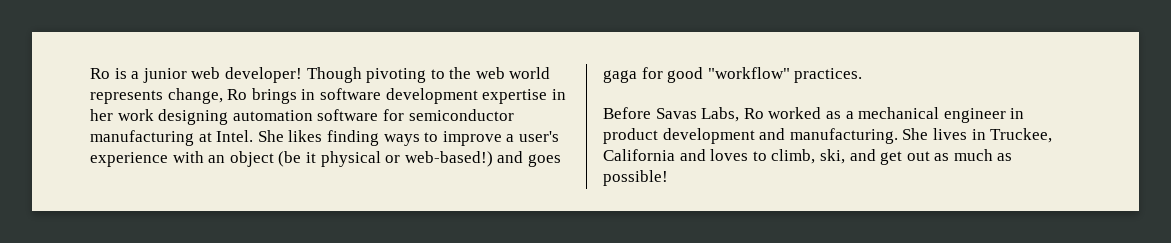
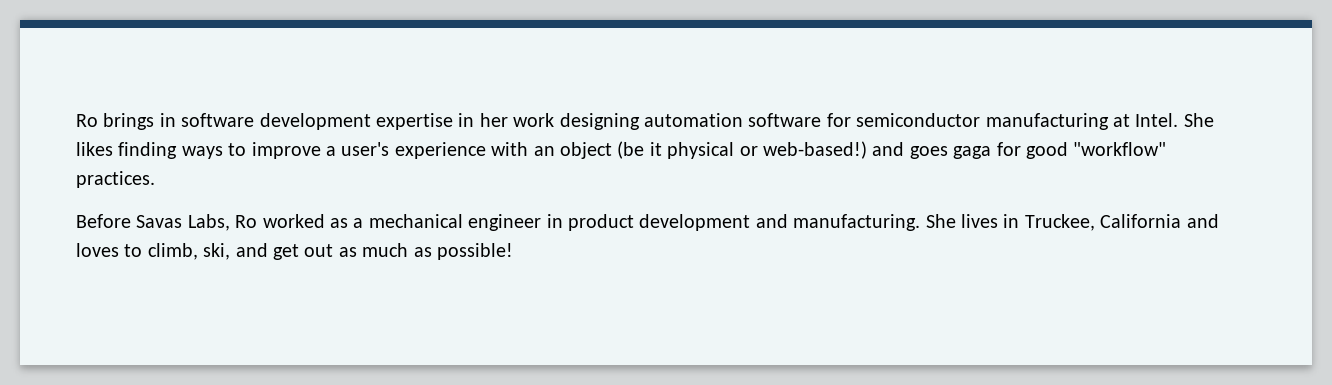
[90,67,551,83] [90,88,248,104] Ro is a junior web developer! Though pivoting to the web world represents change, Ro -> [76,114,98,127] Ro

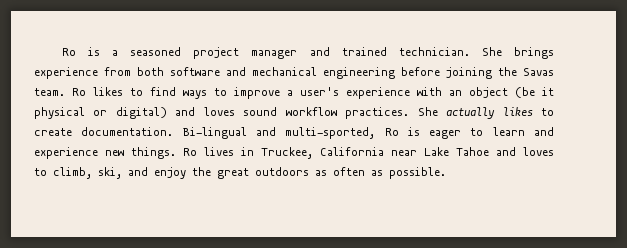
[76,113,1214,130] [76,142,178,159] Ro brings in software development expertise in her work designing automation software for semiconductor manufacturing at Intel. She likes finding -> [61,47,554,59] [34,67,554,79] [34,87,176,96] Ro is a seasoned project manager and trained technician. She brings experience from both software and mechanical engineering before joining the Savas team. Ro likes to find
[762,141,1167,159] [76,171,155,188] [76,214,956,231] web-based!) and goes gaga for good "workflow" practices. // Before Savas Labs, Ro worked as a mechanical engineer in product development and manufacturing. She -> [115,107,554,119] [34,127,555,139] [34,147,197,159] digital) and loves sound workflow practices. She actually likes to create documentation. Bi-lingual and multi-sported, Ro is eager to learn and experience new things. Ro
(1182, 221) none -> [391,147,489,156] near Lake Tahoe
[273,243,513,260] get out as much as possible! -> [154,167,446,179] enjoy the great outdoors as often as possible.

